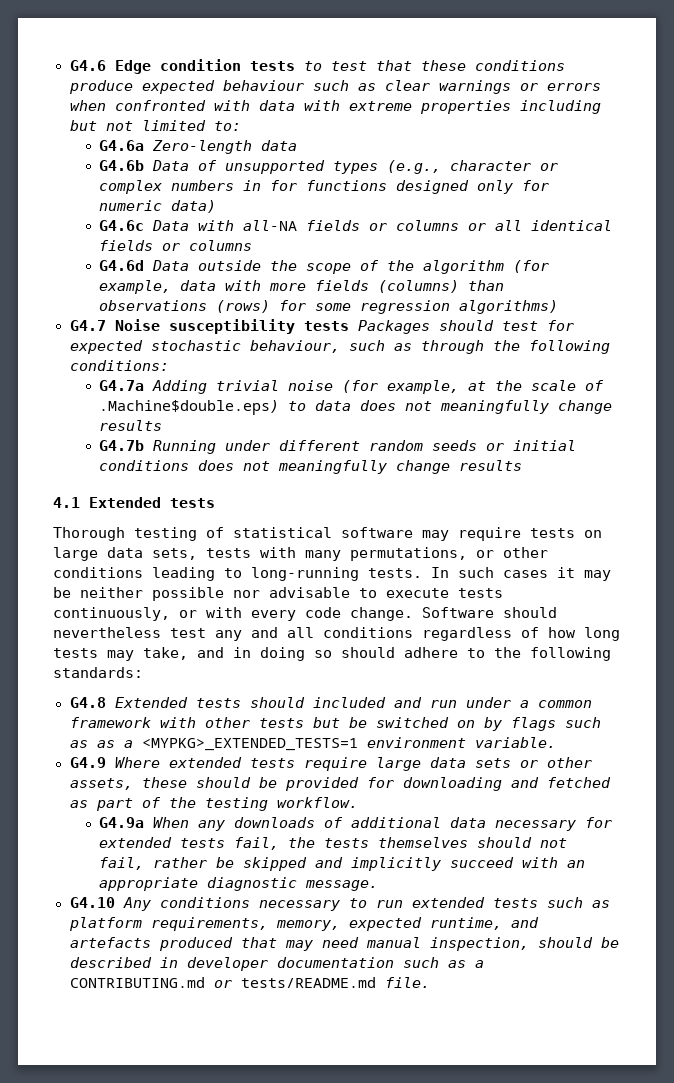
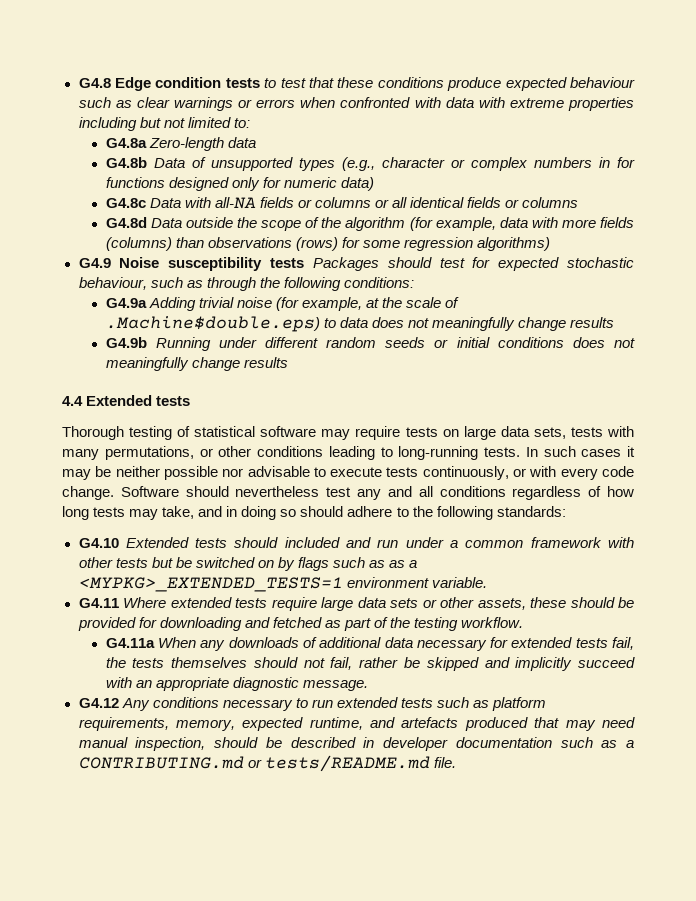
[69,60,106,71] G4.6 -> [78,78,111,88] G4.8
[99,140,145,151] G4.6a -> [105,138,147,148] G4.8a
[99,160,145,171] G4.6b -> [105,157,147,168] G4.8b
[99,220,145,231] G4.6c -> [105,198,146,208] G4.8c
[99,260,145,271] G4.6d -> [105,217,147,228] G4.8d
[69,320,106,331] G4.7 -> [78,258,111,268] G4.9
[99,380,145,391] G4.7a -> [105,298,147,308] G4.9a
[99,440,145,451] G4.7b -> [105,337,147,348] G4.9b
[53,497,80,508] 4.1 -> [62,396,83,406] 4.4
[69,697,106,708] G4.8 -> [78,538,119,548] G4.10
[69,757,106,768] G4.9 -> [78,598,119,608] G4.11
[99,817,145,828] G4.9a -> [105,638,155,648] G4.11a
[69,897,115,908] G4.10 -> [78,698,119,708] G4.12

